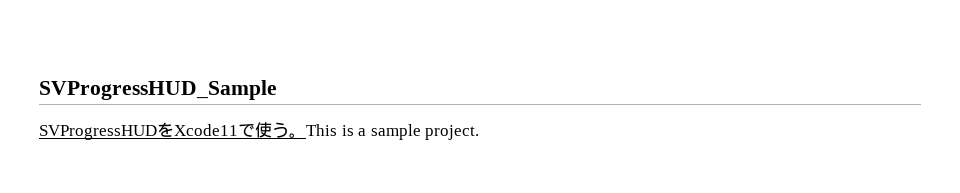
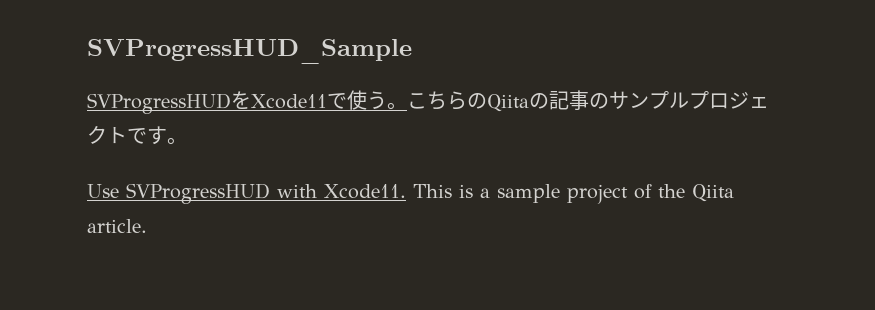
[306,124,480,140] This is a sample project. -> [407,90,769,112] [87,125,187,145] [87,183,734,204] [87,219,147,233] こちらのQiitaの記事のサンプルプロジェクトです。 // Use SVProgressHUD with Xcode11. This is a sample project of the Qiita article.

